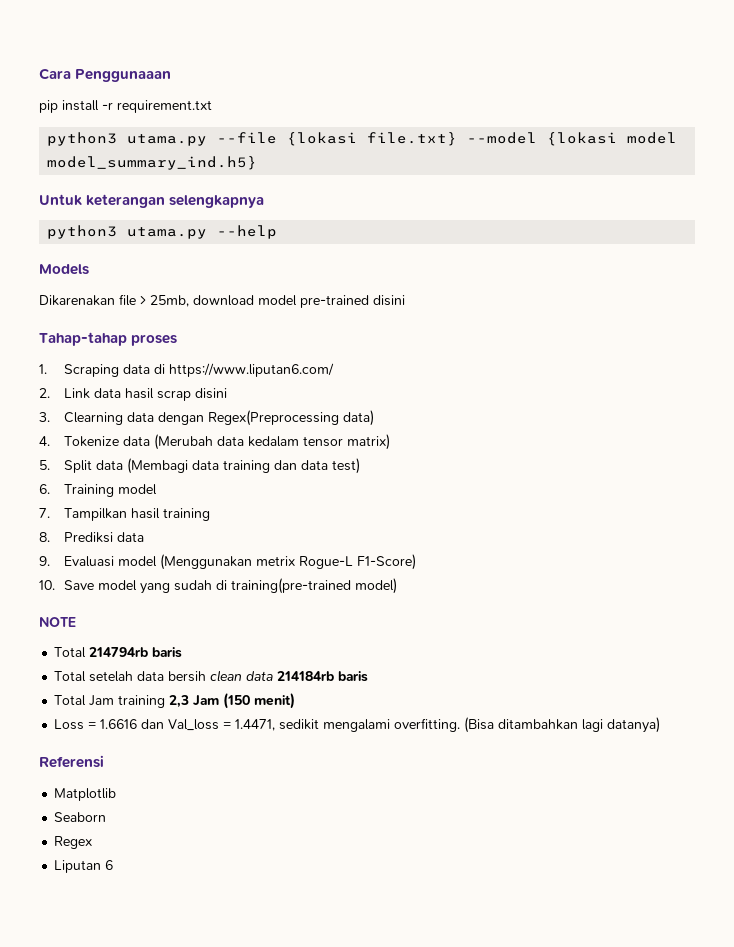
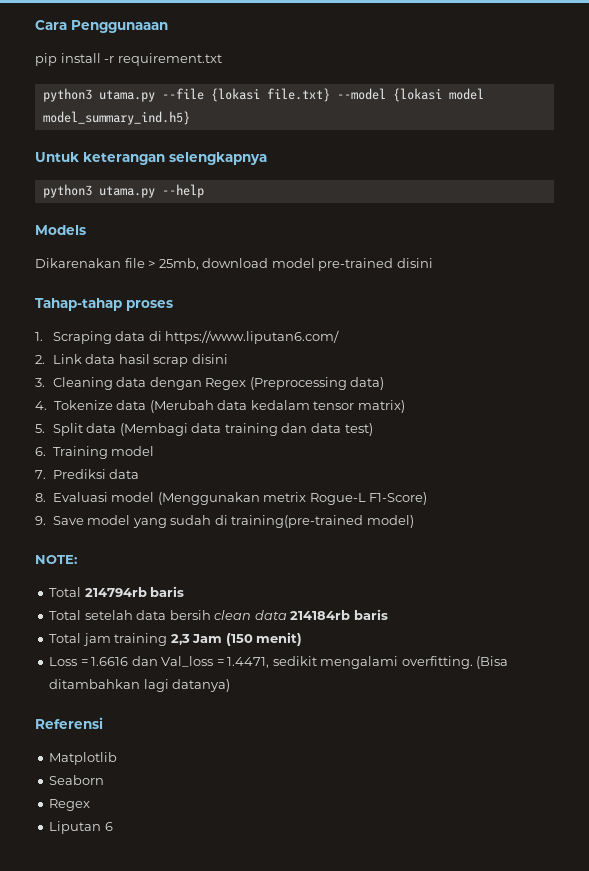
[63,412,123,425] Clearning -> [52,377,113,390] Cleaning
[207,410,339,426] Regex(Preprocessing -> [205,377,347,390] Regex (Preprocessing
[63,508,210,521] [39,532,50,542] Tampilkan hasil training // 8. -> (46, 474) none
[39,556,50,566] 9. -> [35,493,46,502] 8.
[39,580,55,590] 10. -> [35,516,46,525] 9.
[39,617,76,627] NOTE -> [35,555,77,564] NOTE:
[89,695,115,706] Jam -> [82,633,111,646] jam

